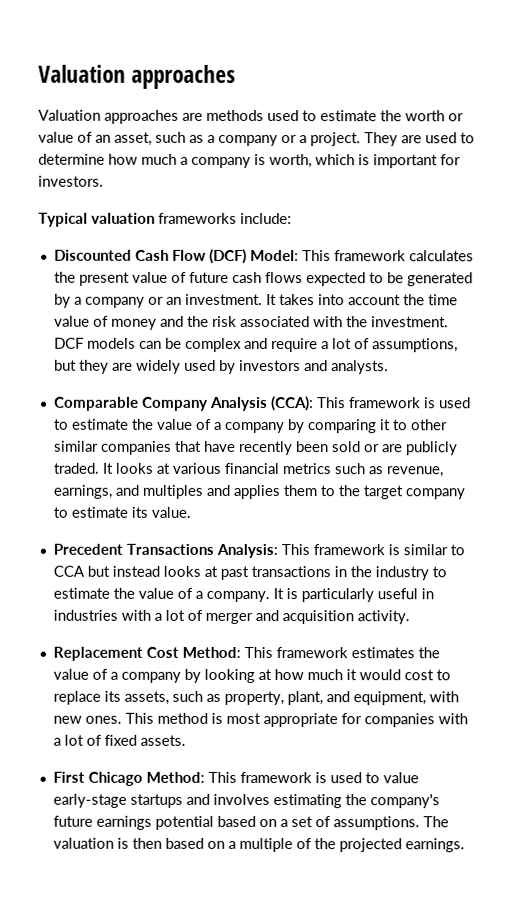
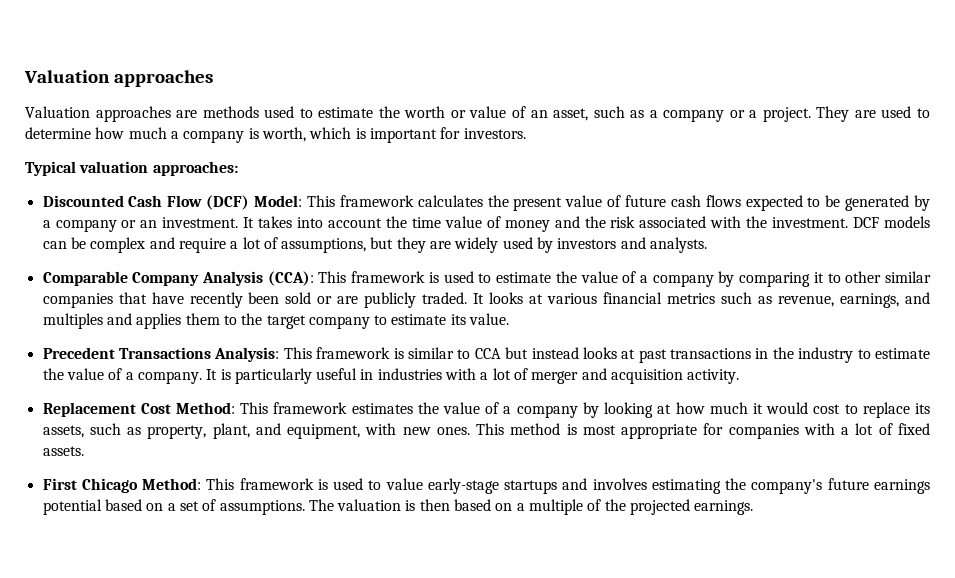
[158,212,292,225] frameworks include: -> [152,161,238,176] approaches:

